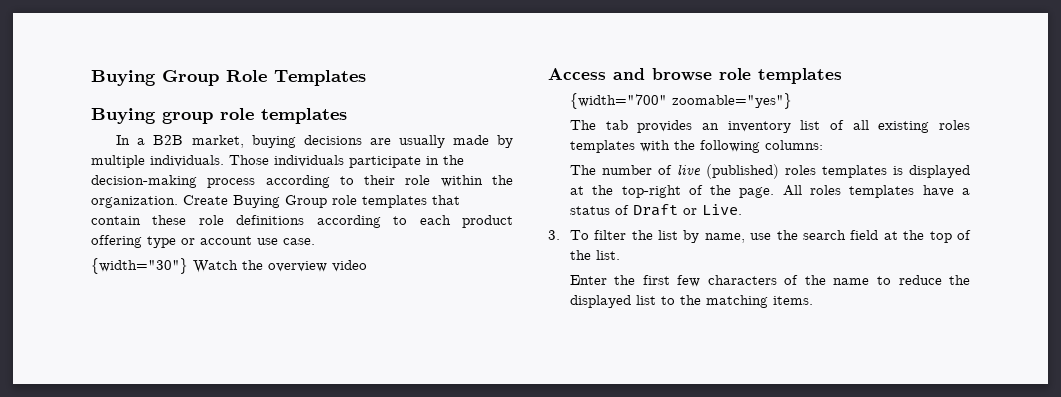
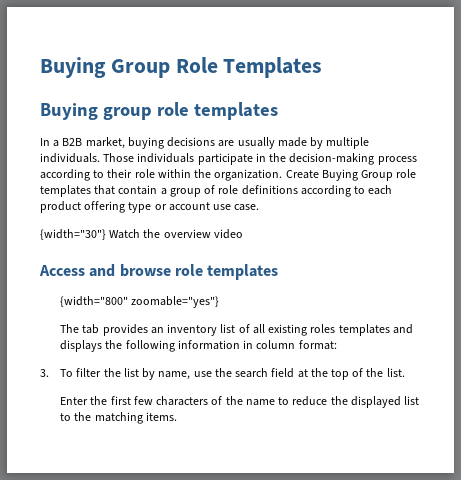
[152,215,187,225] these -> [160,185,216,197] a group of
[569,93,667,109] {width="700" -> [60,296,129,307] {width="800"
[639,140,823,153] [569,164,970,179] [569,185,970,198] [569,204,742,216] with the following columns: // The number of live (published) roles templates is displayed at the top-right of the page. All roles templates have a status of Draft or Live. -> [392,324,413,334] [60,340,337,352] and displays the following information in column format:

